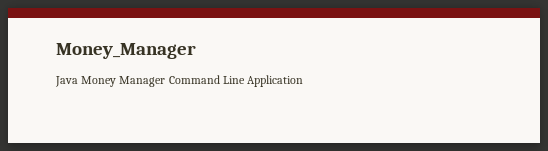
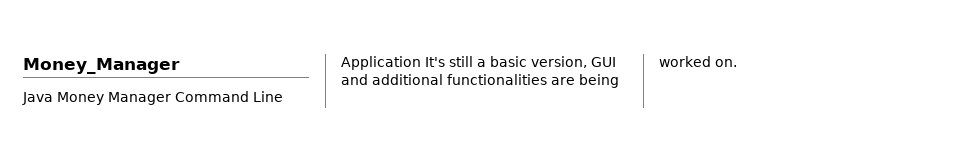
(304, 81) none -> [425,56,616,68] [341,74,619,88] [659,56,737,67] It's still a basic version, GUI and additional functionalities are being worked on.

